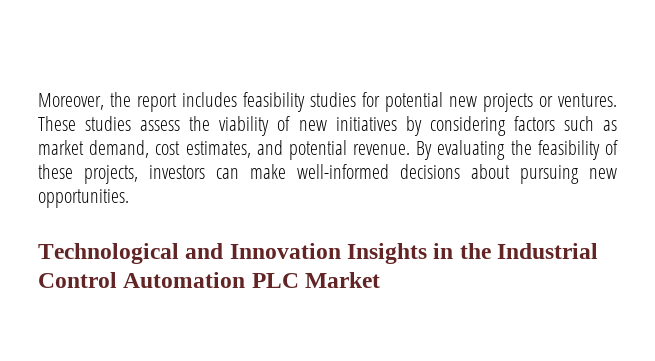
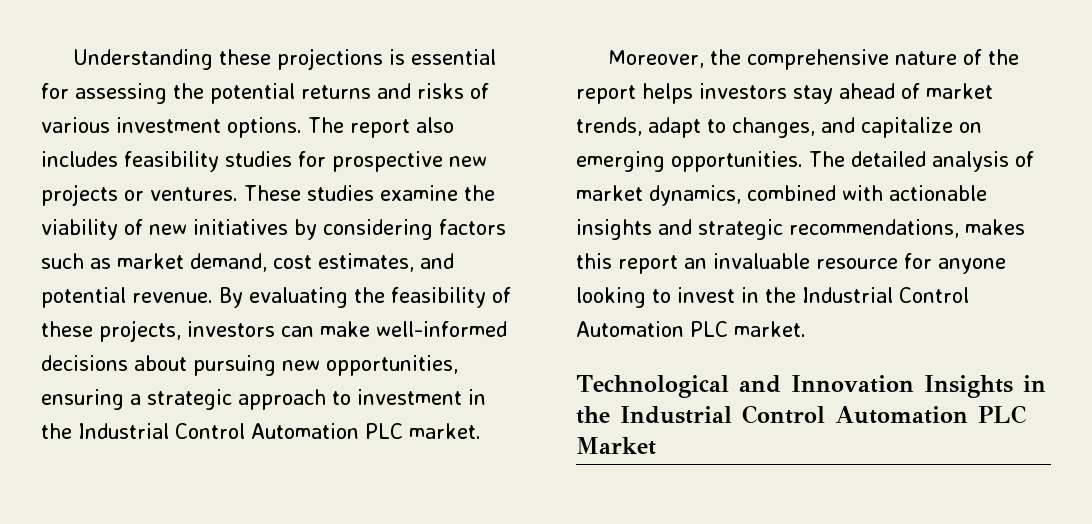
[38,92,177,112] Moreover, the report -> [72,48,496,70] [41,83,489,104] [41,117,454,138] Understanding these projections is essential for assessing the potential returns and risks of various investment options. The report also
[385,92,443,112] potential -> [332,151,443,172] prospective
[140,120,181,131] assess -> [380,185,458,201] examine
[38,189,129,208] opportunities. -> [326,355,458,376] [41,389,486,410] [41,423,481,439] [607,49,1019,70] [576,83,993,104] [576,117,982,138] [576,151,1034,172] [576,185,987,206] [576,219,1025,240] [576,253,1006,274] [576,287,969,308] [576,321,806,337] opportunities, ensuring a strategic approach to investment in the Industrial Control Automation PLC market. // Moreover, the comprehensive nature of the report helps investors stay ahead of market trends, adapt to changes, and capitalize on emerging opportunities. The detailed analysis of market dynamics, combined with actionable insights and strategic recommendations, makes this report an invaluable resource for anyone looking to invest in the Industrial Control Automation PLC market.

